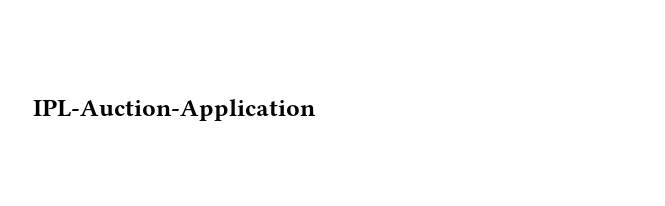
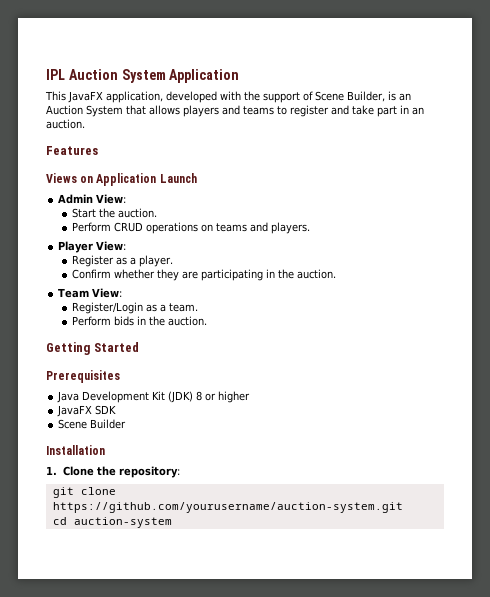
[33,99,316,121] IPL-Auction-Application -> [46,69,240,83] [45,91,411,103] [46,105,424,117] [46,119,85,129] [46,146,98,155] [46,173,197,186] [58,194,127,204] [71,208,157,218] [71,222,310,234] [58,241,127,253] [71,255,173,267] [71,269,336,281] [58,288,123,298] [71,302,198,314] [71,316,207,326] [46,342,139,355] [46,370,120,383] [57,391,251,403] [57,405,117,417] [58,419,127,429] [46,445,105,455] [46,466,180,478] [52,487,116,498] [52,502,403,513] [52,517,172,528] IPL Auction System Application // This JavaFX application, developed with the support of Scene Builder, is an Auction System that allows players and teams to register and take part in an auction. // Features // Views on Application Launch // Admin View: // Start the auction. // Perform CRUD operations on teams and players. // Player View: // Register as a player. // Confirm whether they are participating in the auction. // Team View: // Register/Login as a team. // Perform bids in the auction. // Getting Started // Prerequisites // Java Development Kit (JDK) 8 or higher // JavaFX SDK // Scene Builder // Installation // 1. Clone the repository: // git clone https://github.com/yourusername/auction-system.git // cd auction-system

